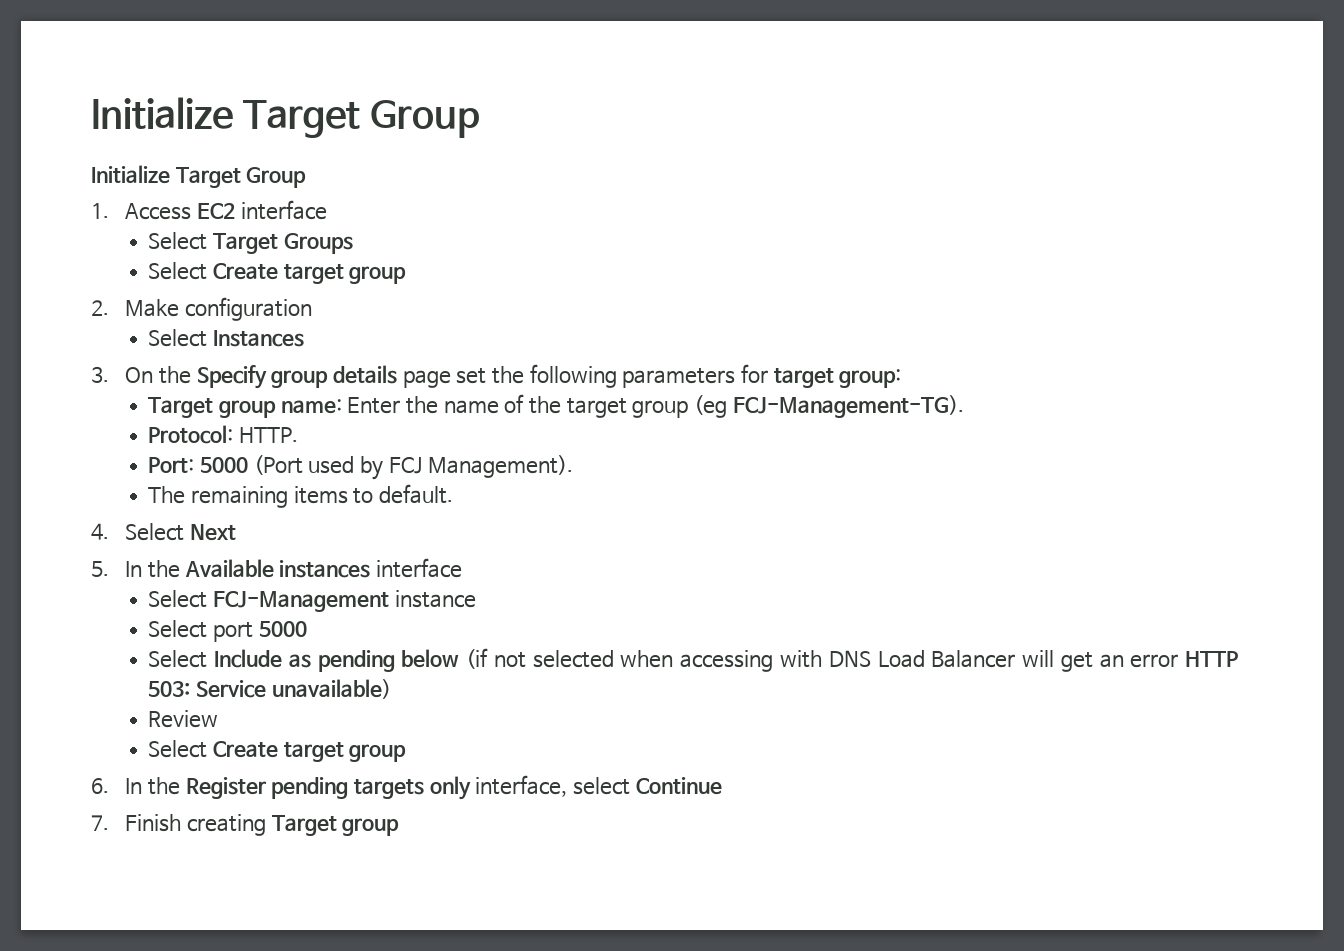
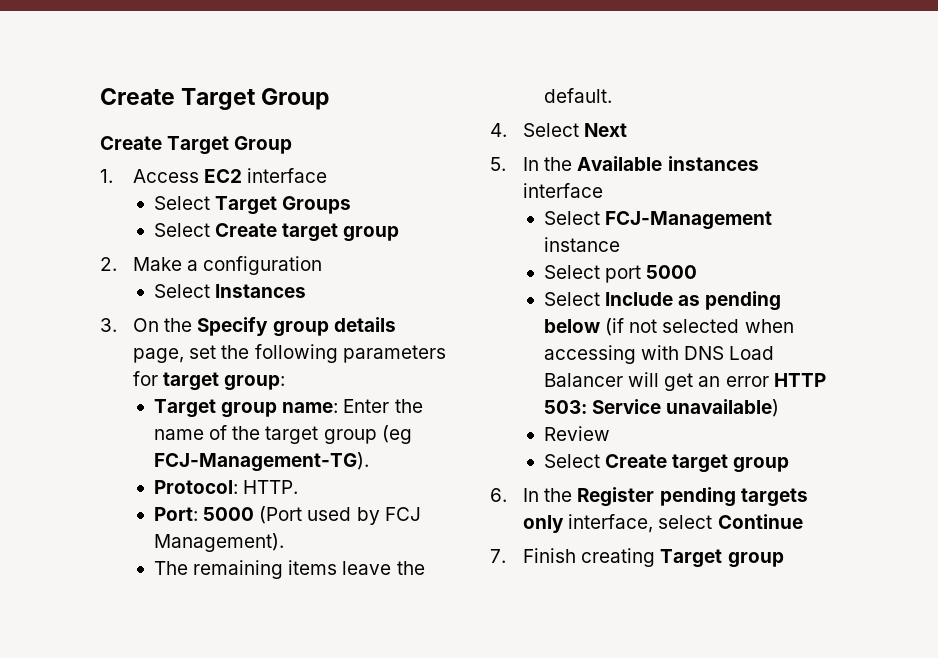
[91,97,480,138] [91,165,170,184] Initialize Target Group // Initialize -> [100,88,331,110] [100,136,162,150] Create Target Group // Create
(180, 308) none -> [187,260,199,271] a
[402,370,451,388] page -> [133,348,185,363] page,
[353,488,374,504] to -> [342,561,425,575] leave the

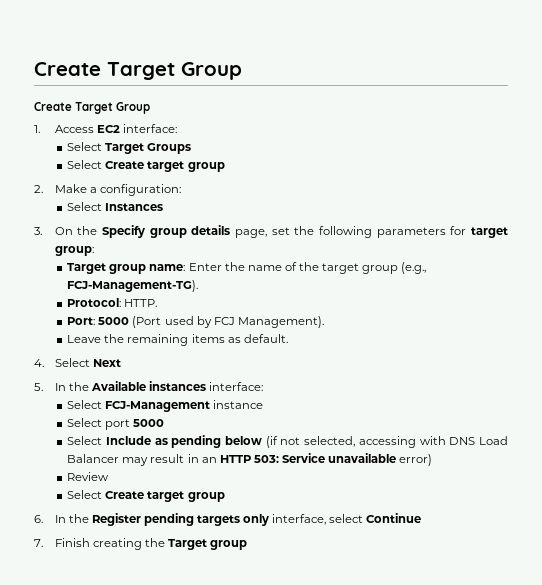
[247,168,328,183] interface -> [122,124,177,133] interface:
[203,256,323,275] configuration -> [99,184,181,196] configuration:
[381,425,412,444] (eg -> [401,262,427,274] (e.g.,
[154,560,425,579] The remaining items leave the -> [67,334,241,346] Leave the remaining items as
[523,183,604,198] interface -> [209,382,264,391] interface:
[662,319,794,333] selected when -> [304,436,356,447] selected,
[628,372,769,391] will get an error -> [122,454,217,466] may result in an
[666,399,780,417] unavailable) -> [328,453,433,466] unavailable error)
(656, 557) none -> [144,538,165,547] the

